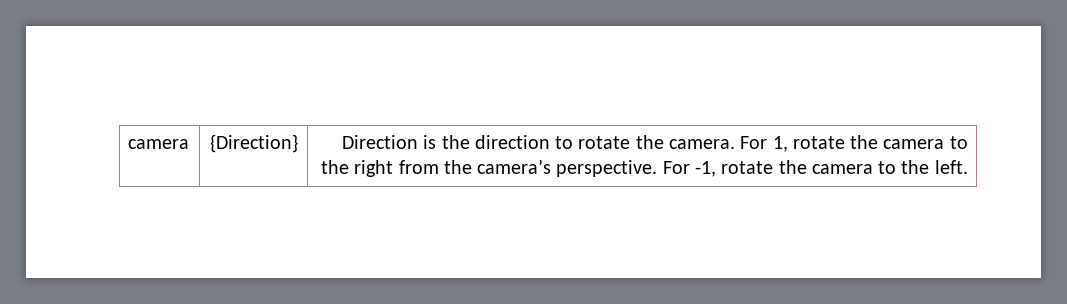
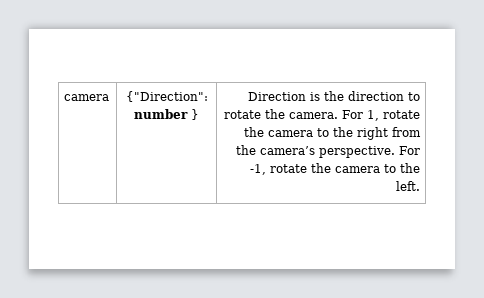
[209,134,298,153] {Direction} -> [125,91,208,102] [134,109,199,120] {"Direction": number }

